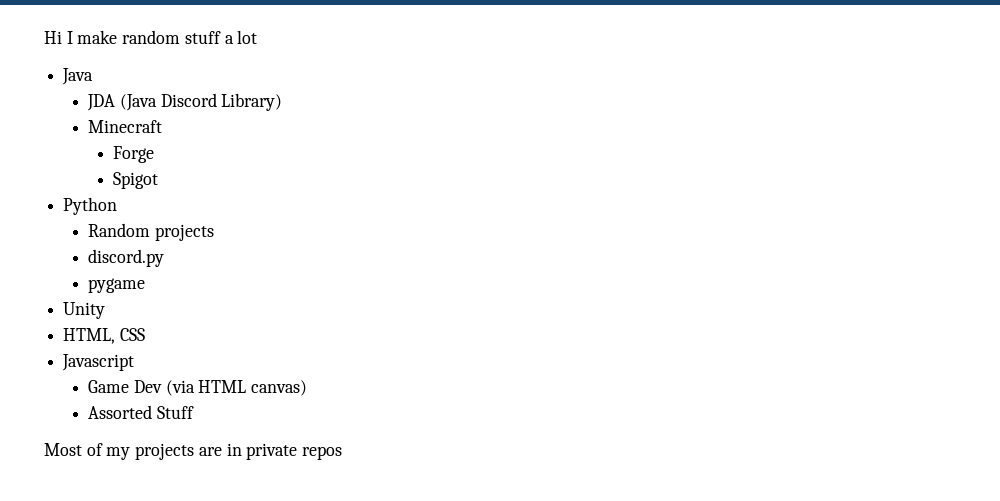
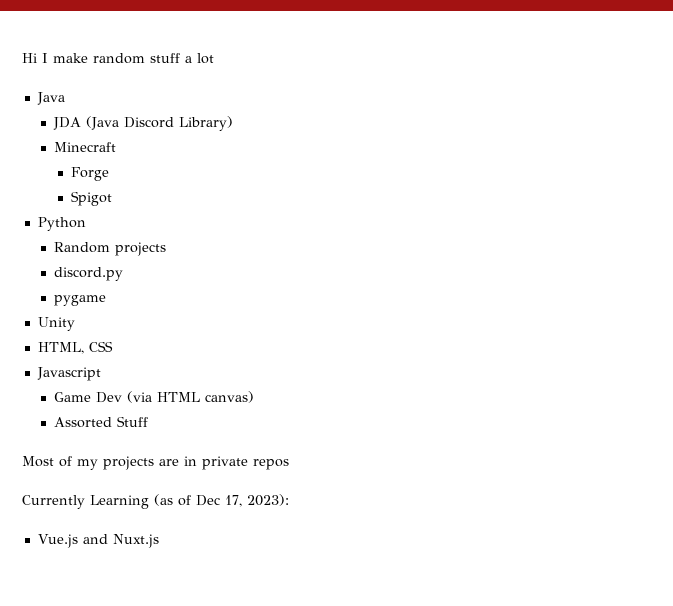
(343, 453) none -> [22,494,289,509] [37,534,159,548] // Currently Learning (as of Dec 17, 2023): // Vue.js and Nuxt.js

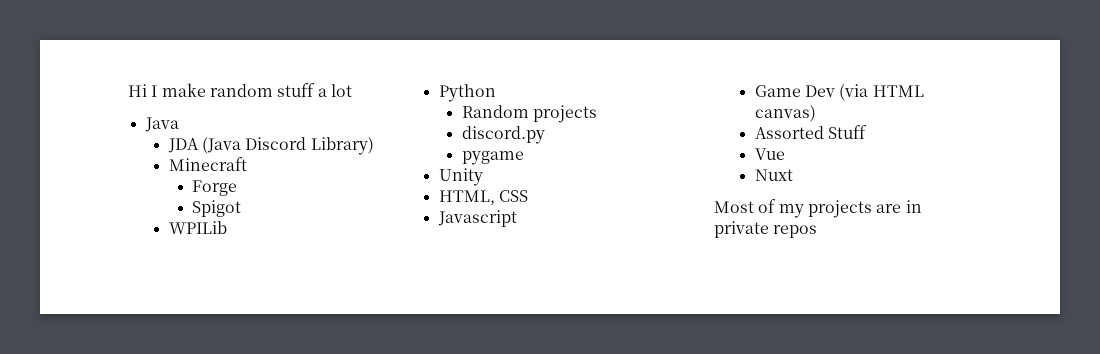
(112, 198) none -> [168,221,227,234] // WPILib
(149, 421) none -> [754,148,785,160] [754,169,793,181] // Vue // Nuxt
[22,494,289,509] [37,534,159,548] // Currently Learning (as of Dec 17, 2023): // Vue.js and Nuxt.js -> (818, 231) none

